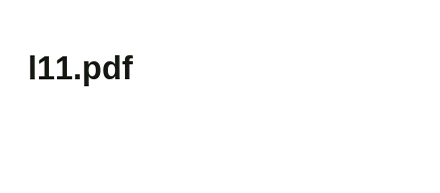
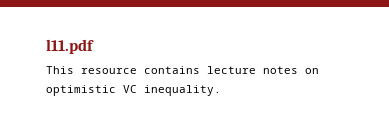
(133, 71) none -> [46,66,319,74] [46,85,221,96] // This resource contains lecture notes on optimistic VC inequality.

